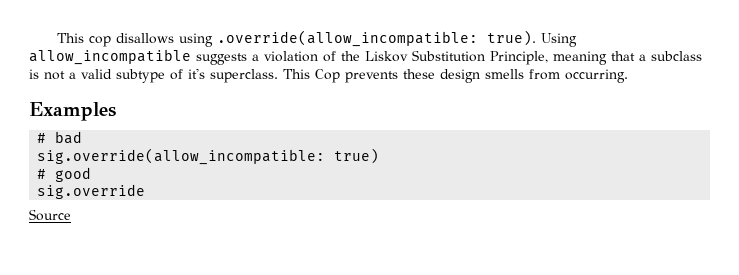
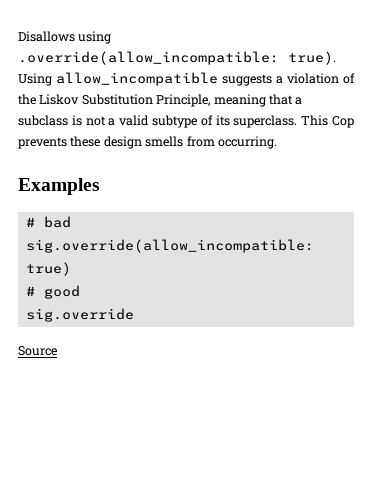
[57,33,175,47] This cop disallows -> [18,31,75,42] Disallows
[188,68,205,79] it's -> [215,115,230,126] its

